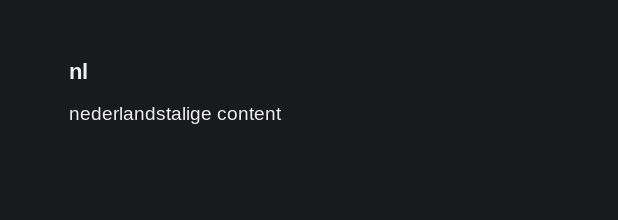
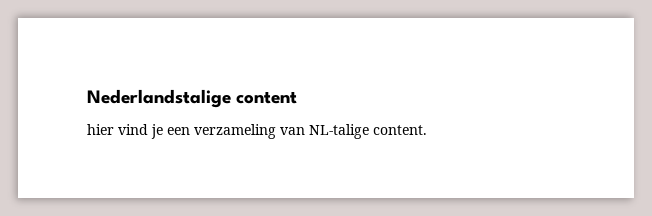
[69,63,88,79] [69,107,283,124] nl // nederlandstalige content -> [87,89,298,108] [87,124,427,139] Nederlandstalige content // hier vind je een verzameling van NL-talige content.

